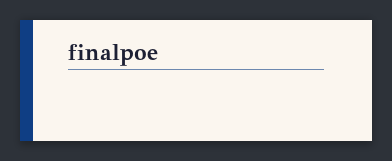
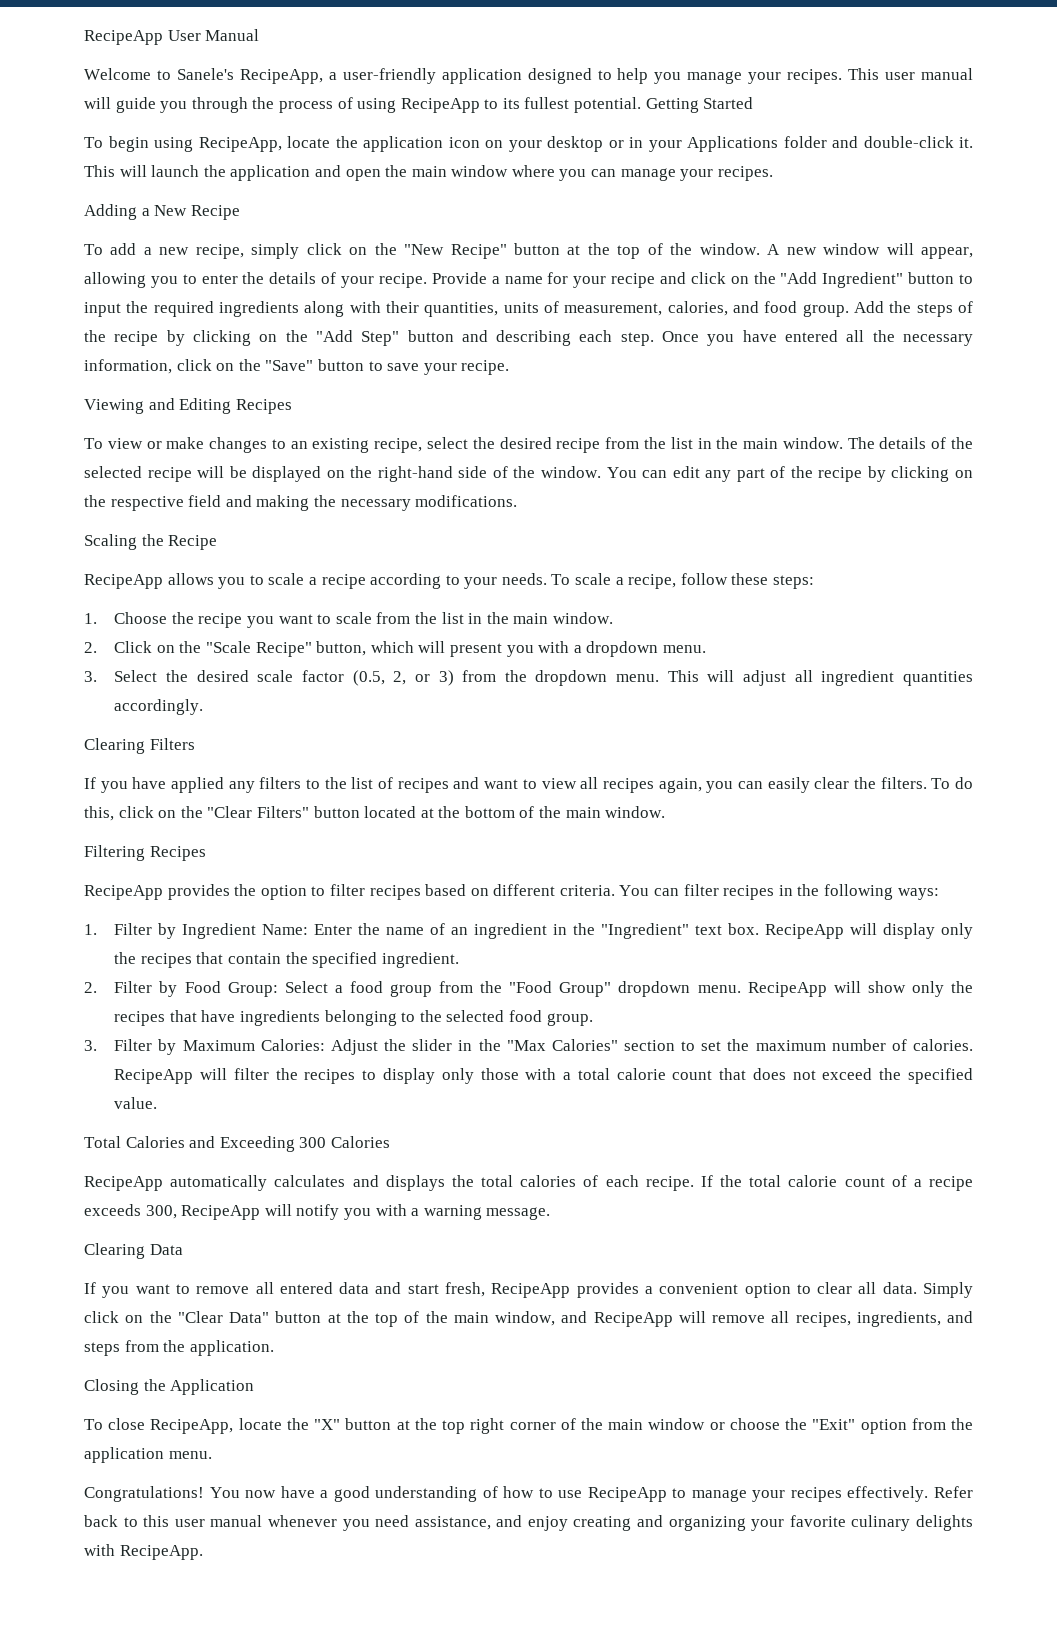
[68,44,158,66] finalpoe -> [84,29,260,45] [84,68,973,84] [84,97,754,113] [84,136,973,152] [84,165,773,181] [84,204,240,220] [84,243,974,259] [84,272,974,288] [84,301,974,317] [84,330,973,346] [84,359,510,375] [84,398,292,414] [84,437,973,453] [84,466,973,482] [84,495,518,511] [84,534,218,550] [84,573,815,589] [84,612,613,628] [84,641,706,657] [84,670,973,686] [114,699,204,715] [84,738,195,754] [84,777,973,793] [84,806,666,821] [84,845,206,861] [84,884,939,900] [84,923,974,939] [114,952,459,968] [84,981,974,997] [114,1010,593,1026] [84,1039,973,1055] [114,1068,973,1084] [114,1097,158,1109] [84,1136,390,1152] [84,1175,973,1191] [84,1204,551,1220] [84,1243,183,1259] [84,1282,973,1298] [84,1311,973,1327] [84,1340,274,1356] [84,1379,255,1395] [84,1418,974,1434] [84,1447,212,1463] [84,1486,973,1502] [84,1515,973,1531] [84,1544,203,1560] RecipeApp User Manual // Welcome to Sanele's RecipeApp, a user-friendly application designed to help you manage your recipes. This user manual will guide you through the process of using RecipeApp to its fullest potential. Getting Started // To begin using RecipeApp, locate the application icon on your desktop or in your Applications folder and double-click it. This will launch the application and open the main window where you can manage your recipes. // Adding a New Recipe // To add a new recipe, simply click on the "New Recipe" button at the top of the window. A new window will appear, allowing you to enter the details of your recipe. Provide a name for your recipe and click on the "Add Ingredient" button to input the required ingredients along with their quantities, units of measurement, calories, and food group. Add the steps of the recipe by clicking on the "Add Step" button and describing each step. Once you have entered all the necessary information, click on the "Save" button to save your recipe. // Viewing and Editing Recipes // To view or make changes to an existing recipe, select the desired recipe from the list in the main window. The details of the selected recipe will be displayed on the right-hand side of the window. You can edit any part of the recipe by clicking on the respective field and making the necessary modifications. // Scaling the Recipe // RecipeApp allows you to scale a recipe according to your needs. To scale a recipe, follow these steps: // 1. Choose the recipe you want to scale from the list in the main window. // 2. Click on the "Scale Recipe" button, which will present you with a dropdown menu. // 3. Select the desired scale factor (0.5, 2, or 3) from the dropdown menu. This will adjust all ingredient quantities accordingly. // Clearing Filters // If you have applied any filters to the list of recipes and want to view all recipes again, you can easily clear the filters. To do this, click on the "Clear Filters" button located at the bottom of the main window. // Filtering Recipes // RecipeApp provides the option to filter recipes based on different criteria. You can filter recipes in the following ways: // 1. Filter by Ingredient Name: Enter the name of an ingredient in the "Ingredient" text box. RecipeApp will display only the recipes that contain the specified ingredient. // 2. Filter by Food Group: Select a food group from the "Food Group" dropdown menu. RecipeApp will show only the recipes that have ingredients belonging to the selected food group. // 3. Filter by Maximum Calories: Adjust the slider in the "Max Calories" section to set the maximum number of calories. RecipeApp will filter the recipes to display only those with a total calorie count that does not exceed the specified value. // Total Calories and Exceeding 300 Calories // RecipeApp automatically calculates and displays the total calories of each recipe. If the total calorie count of a recipe exceeds 300, RecipeApp will notify you with a warning message. // Clearing Data // If you want to remove all entered data and start fresh, RecipeApp provides a convenient option to clear all data. Simply click on the "Clear Data" button at the top of the main window, and RecipeApp will remove all recipes, ingredients, and steps from the application. // Closing the Application // To close RecipeApp, locate the "X" button at the top right corner of the main window or choose the "Exit" option from the application menu. // Congratulations! You now have a good understanding of how to use RecipeApp to manage your recipes effectively. Refer back to this user manual whenever you need assistance, and enjoy creating and organizing your favorite culinary delights with RecipeApp.

